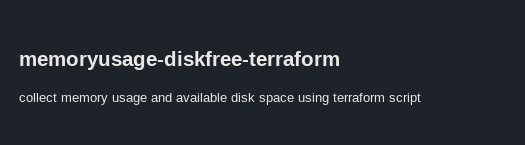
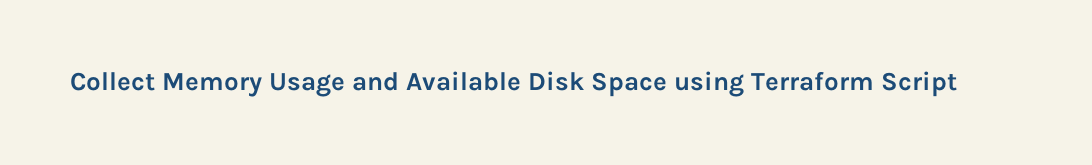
[19,51,340,70] [19,93,421,105] memoryusage-diskfree-terraform // collect memory usage and available disk space using terraform script -> [70,71,958,97] Collect Memory Usage and Available Disk Space using Terraform Script

